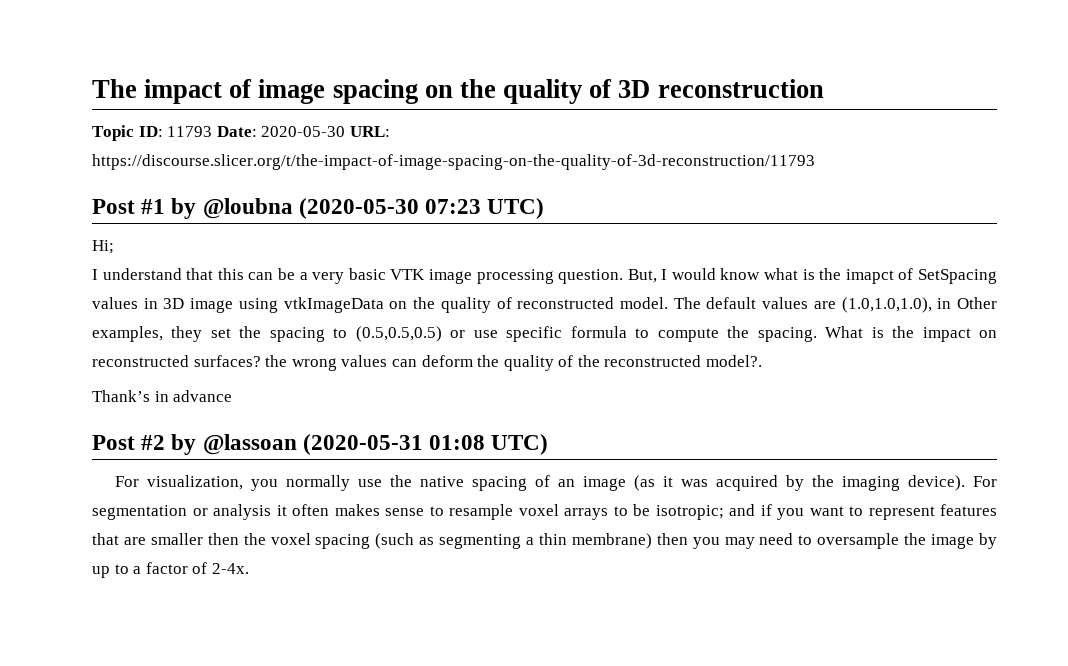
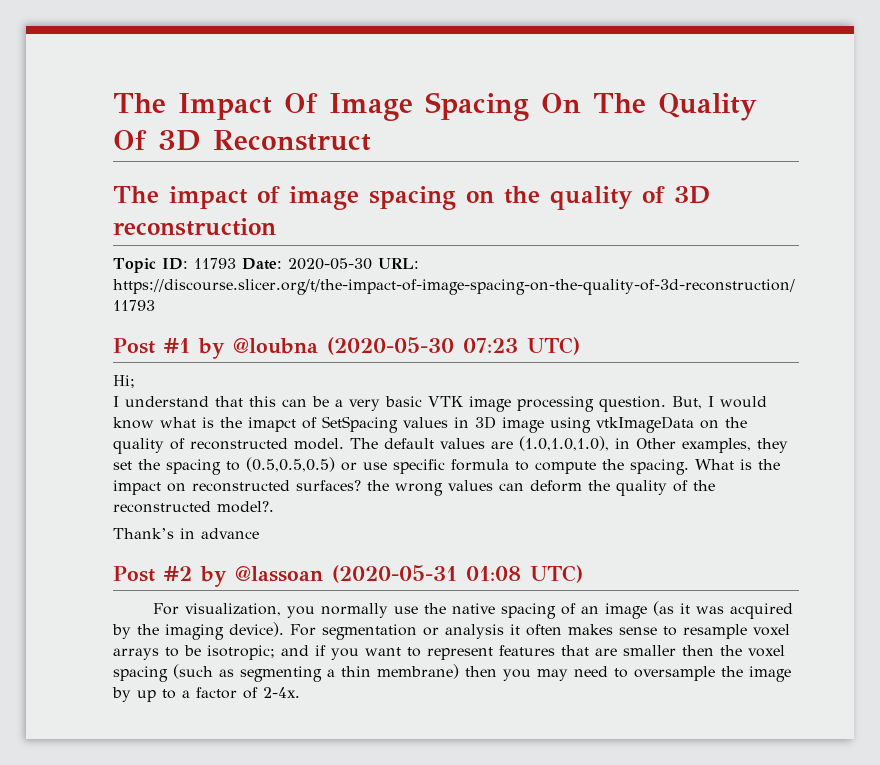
[92,79,137,98] The -> [113,92,757,121] [113,130,371,151] [113,186,159,203] The Impact Of Image Spacing On The Quality Of 3D Reconstruct // The

